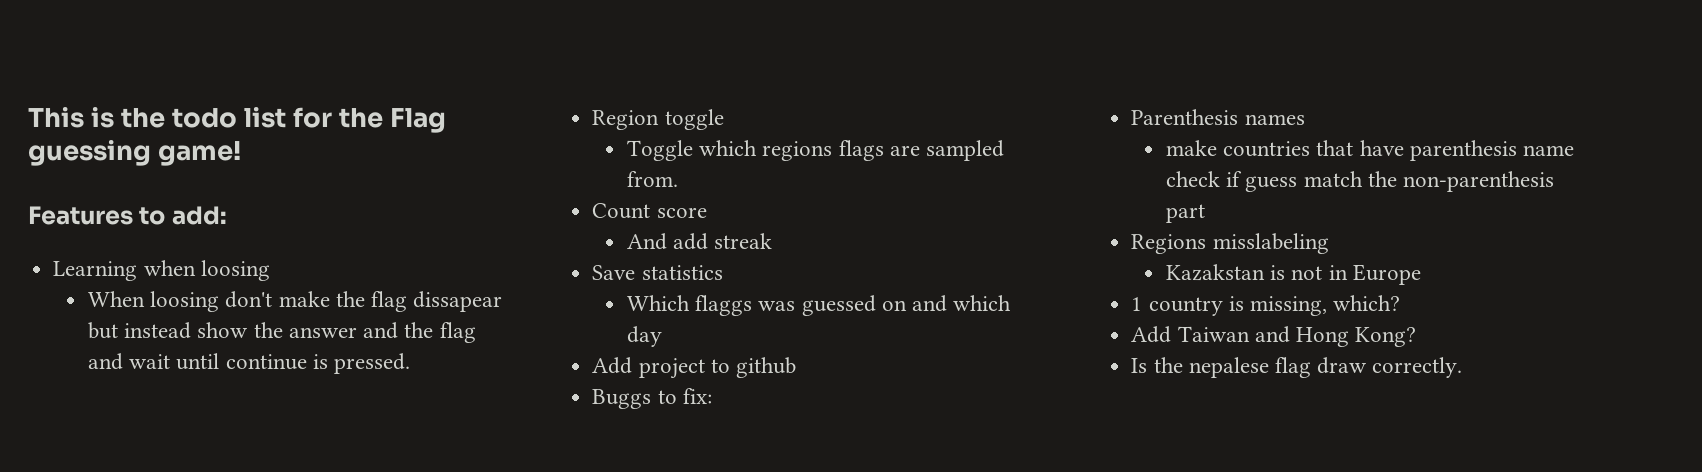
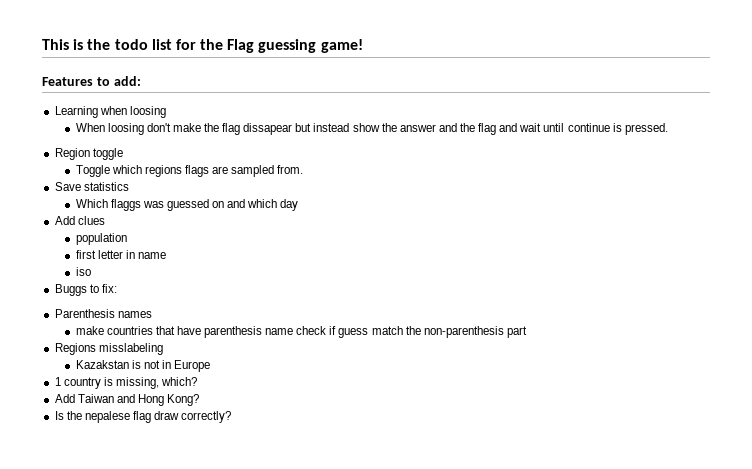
[592,203,707,219] [627,233,773,250] // Count score // And add streak -> (304, 169) none
[638,357,796,379] project to github -> [77,216,105,225] [75,233,127,245] [75,250,166,259] [75,267,91,276] clues // population // first letter in name // iso
[1372,357,1463,378] correctly. -> [181,411,232,423] correctly?

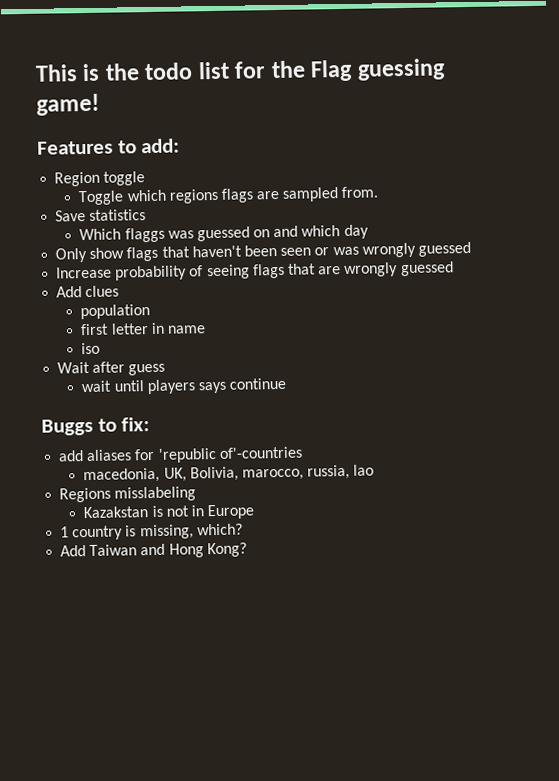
[54,106,166,118] [75,123,668,135] // Learning when loosing // When loosing don't make the flag dissapear but instead show the answer and the flag and wait until continue is pressed. -> (181, 146) none
(299, 205) none -> [55,241,471,263] [56,261,454,281] // Only show flags that haven't been seen or was wrongly guessed // Increase probability of seeing flags that are wrongly guessed
[54,284,117,296] [54,309,152,318] [75,326,527,338] Buggs to fix: // Parenthesis names // make countries that have parenthesis name check if guess match the non-parenthesis part -> [57,361,166,376] [81,377,287,395] [41,417,151,436] [58,446,303,463] [83,464,375,484] Wait after guess // wait until players says continue // Buggs to fix: // add aliases for 'republic of'-countries // macedonia, UK, Bolivia, marocco, russia, lao
[54,411,232,423] // Is the nepalese flag draw correctly? -> (247, 550) none

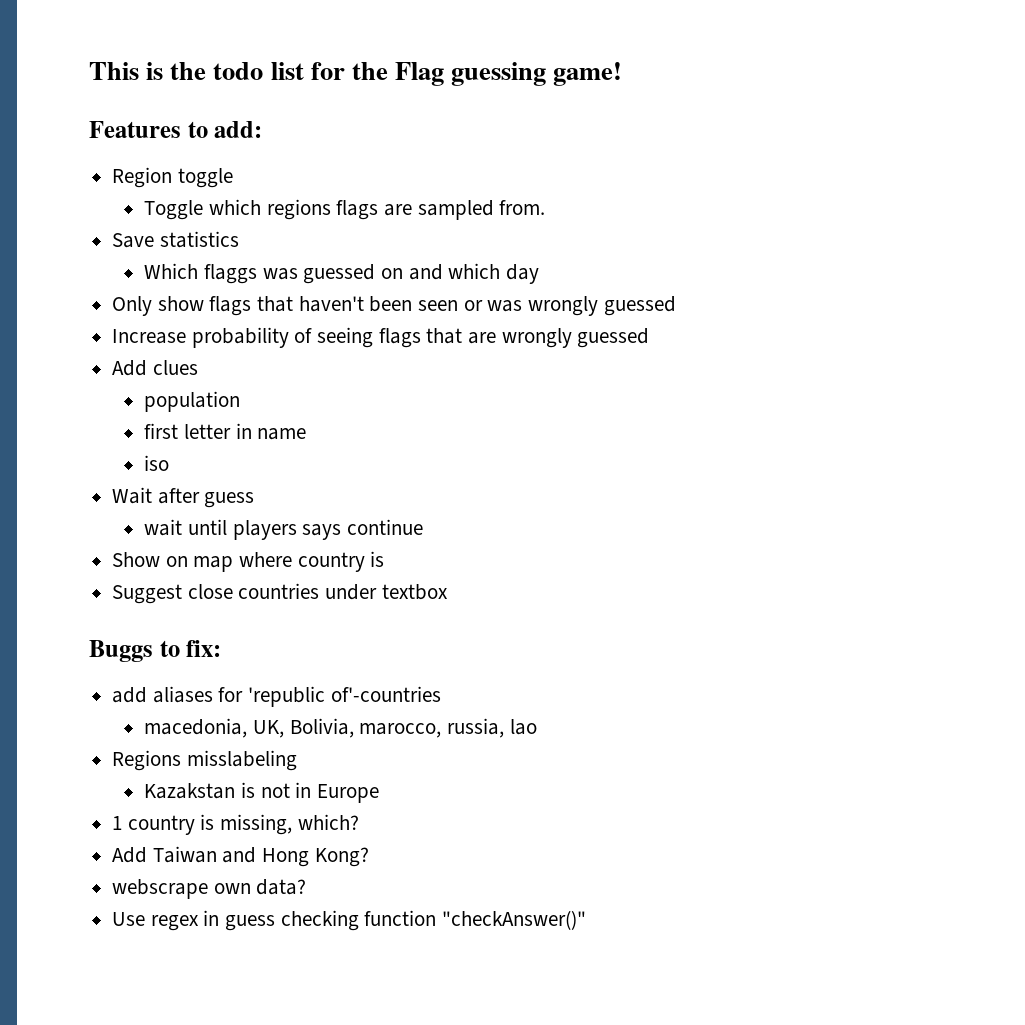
(287, 383) none -> [112,551,385,572] [112,583,448,604] // Show on map where country is // Suggest close countries under textbox
(247, 550) none -> [112,879,307,899] [112,910,587,931] // webscrape own data? // Use regex in guess checking function "checkAnswer()"

